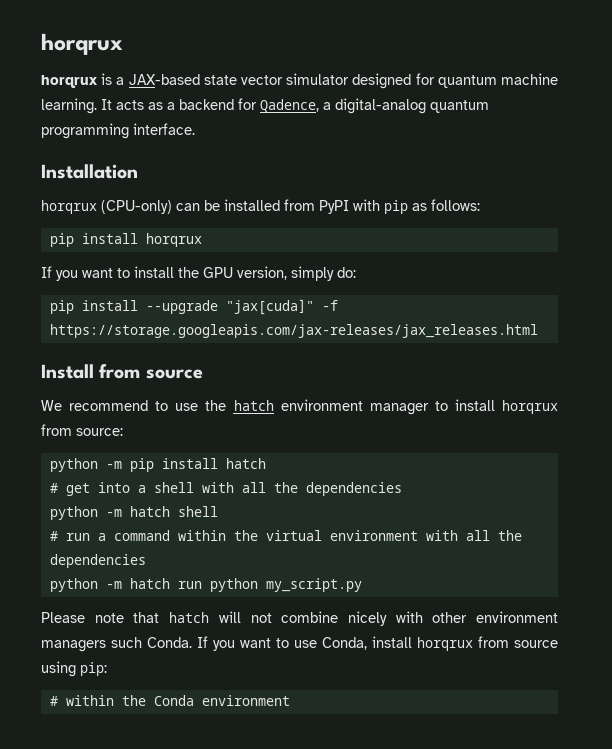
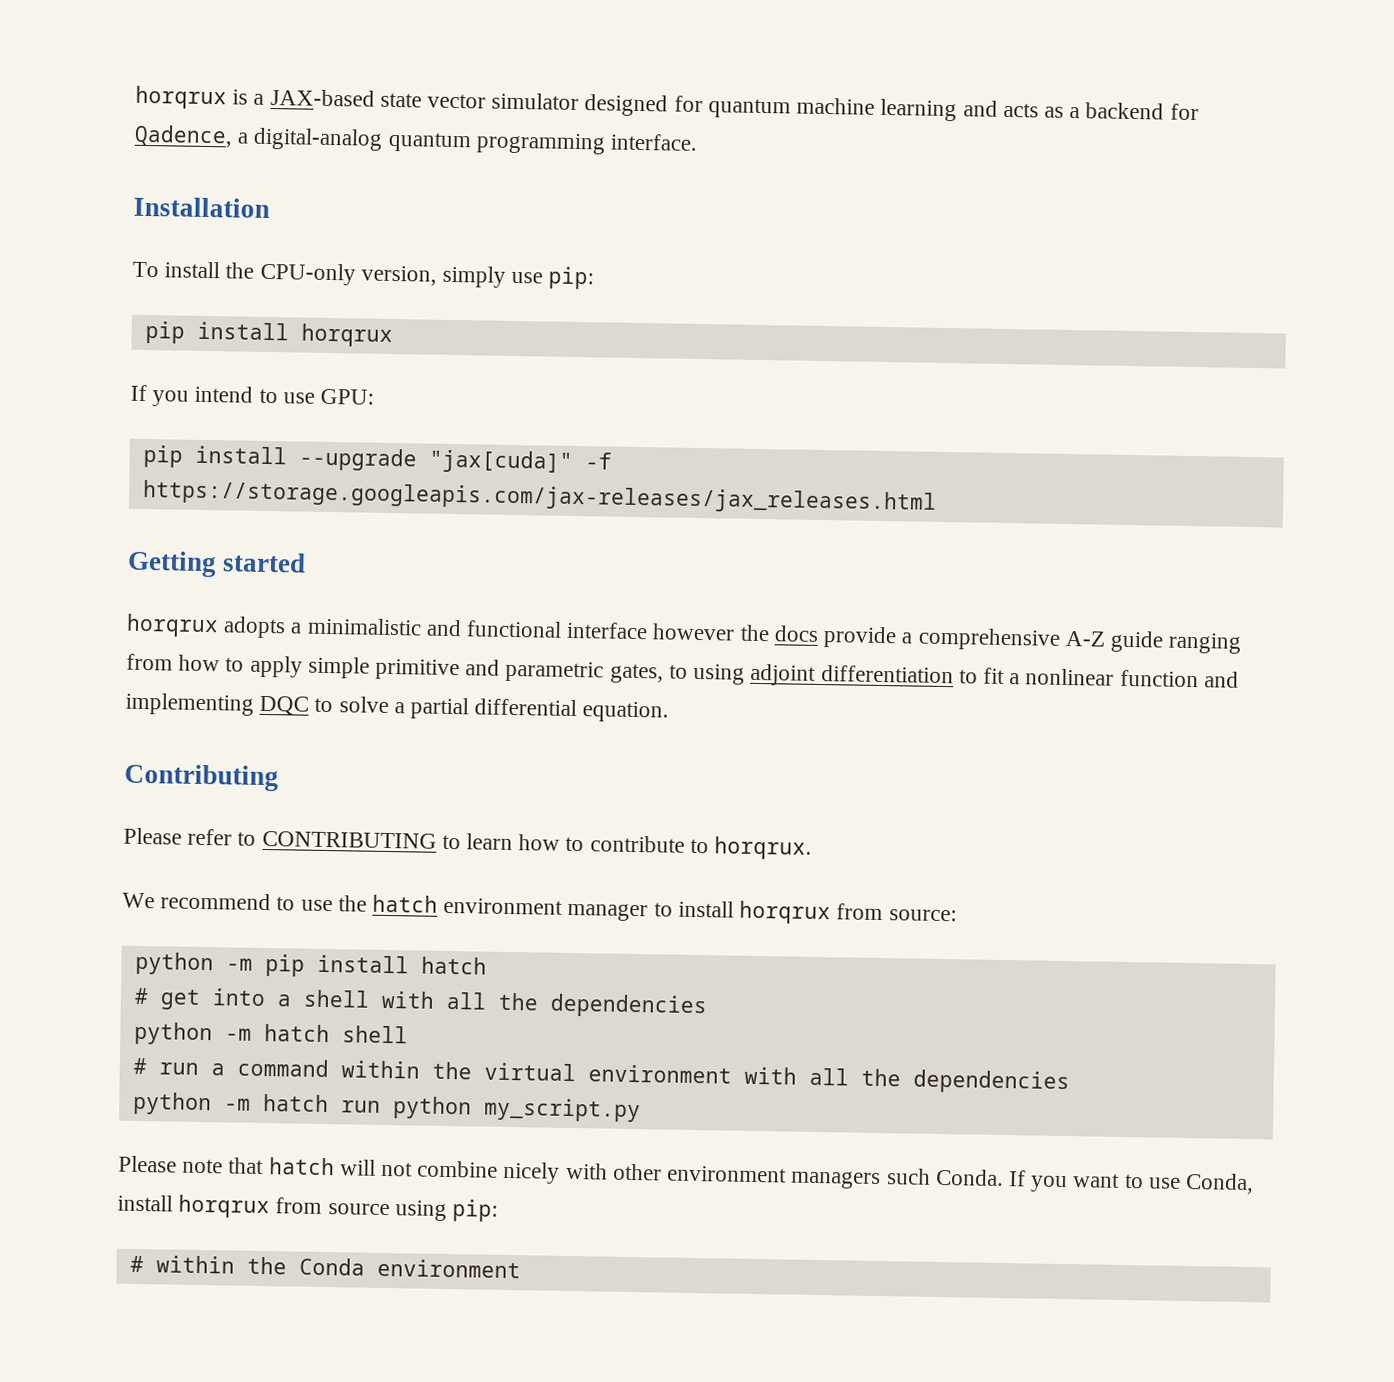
[41,33,123,55] [41,75,97,88] horqrux // horqrux -> [135,85,227,110] horqrux
[41,98,112,114] learning. It -> [880,98,998,122] learning and
[41,199,480,214] horqrux (CPU-only) can be installed from PyPI with pip as follows: -> [132,261,595,290] To install the CPU-only version, simply use pip:
[82,266,356,281] want to install the GPU version, simply do: -> [194,385,375,405] intend to use GPU:
[41,364,203,379] Install from source -> [127,550,307,578] [126,613,1242,654] [126,653,1239,688] [125,692,670,723] [124,763,279,792] [123,827,813,860] Getting started // horqrux adopts a minimalistic and functional interface however the docs provide a comprehensive A-Z guide ranging from how to apply simple primitive and parametric gates, to using adjoint differentiation to fit a nonlinear function and implementing DQC to solve a partial differential equation. // Contributing // Please refer to CONTRIBUTING to learn how to contribute to horqrux.

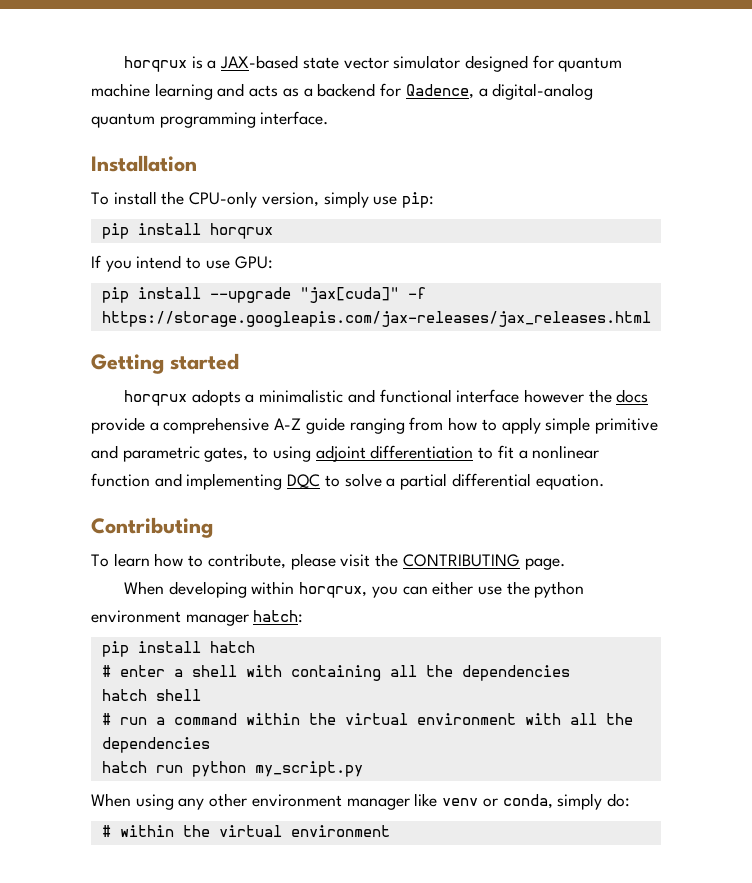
[123,827,813,860] [122,892,296,911] Please refer to CONTRIBUTING to learn how to contribute to horqrux. // We recommend to -> [91,553,565,570] [123,581,474,598] To learn how to contribute, please visit the CONTRIBUTING page. // When developing within horqrux, you can either
[372,894,957,925] [134,951,253,976] hatch environment manager to install horqrux from source: // python -m -> [534,581,585,598] [91,610,304,626] python environment manager hatch: //
[159,988,266,1010] get into -> [119,665,165,677] enter
[445,991,708,1019] [133,1021,252,1046] all the dependencies // python -m -> [290,665,570,681] containing all the dependencies //
[132,1091,251,1116] python -m -> (210, 745) none
[118,1155,1254,1195] [117,1194,499,1222] Please note that hatch will not combine nicely with other environment managers such Conda. If you want to use Conda, install horqrux from source using pip: -> [91,793,630,810] When using any other environment manager like venv or conda, simply do:
[298,1257,365,1276] Conda -> [218,825,282,837] virtual

